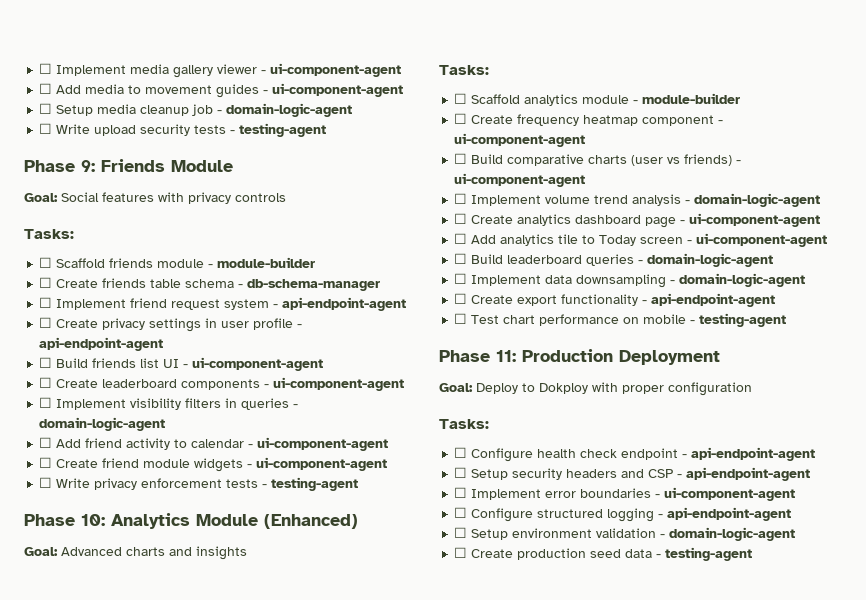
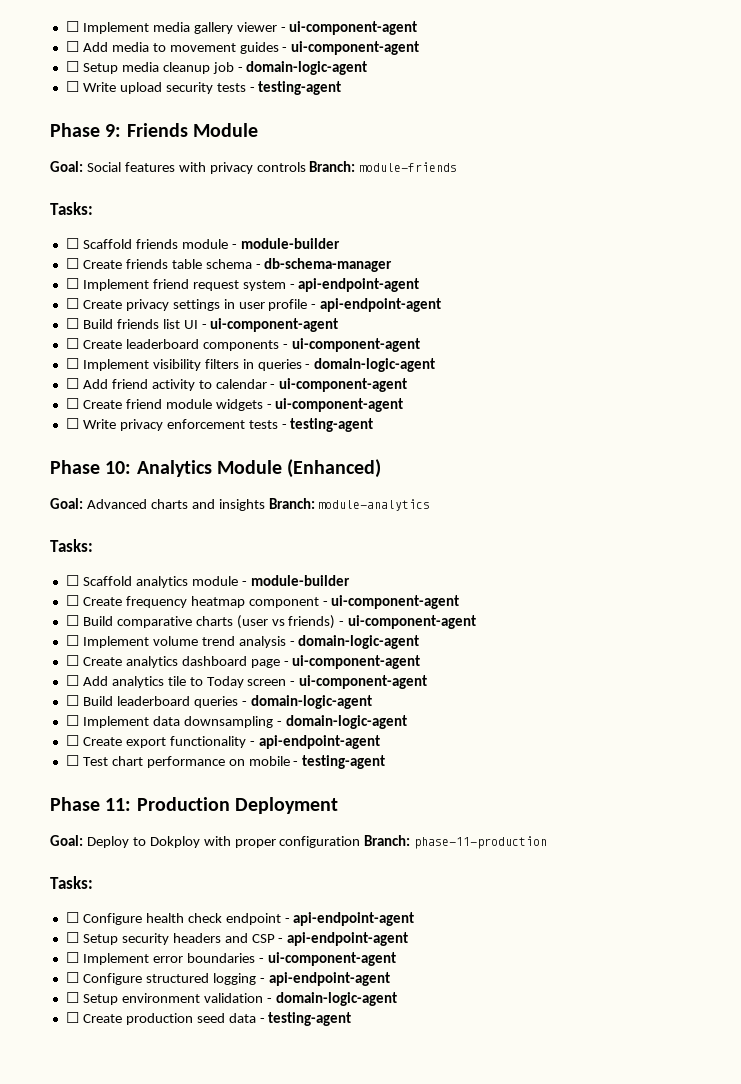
(286, 197) none -> [309,161,458,172] Branch: module-friends
(247, 553) none -> [268,498,431,511] Branch: module-analytics
(752, 389) none -> [364,835,548,849] Branch: phase-11-production

